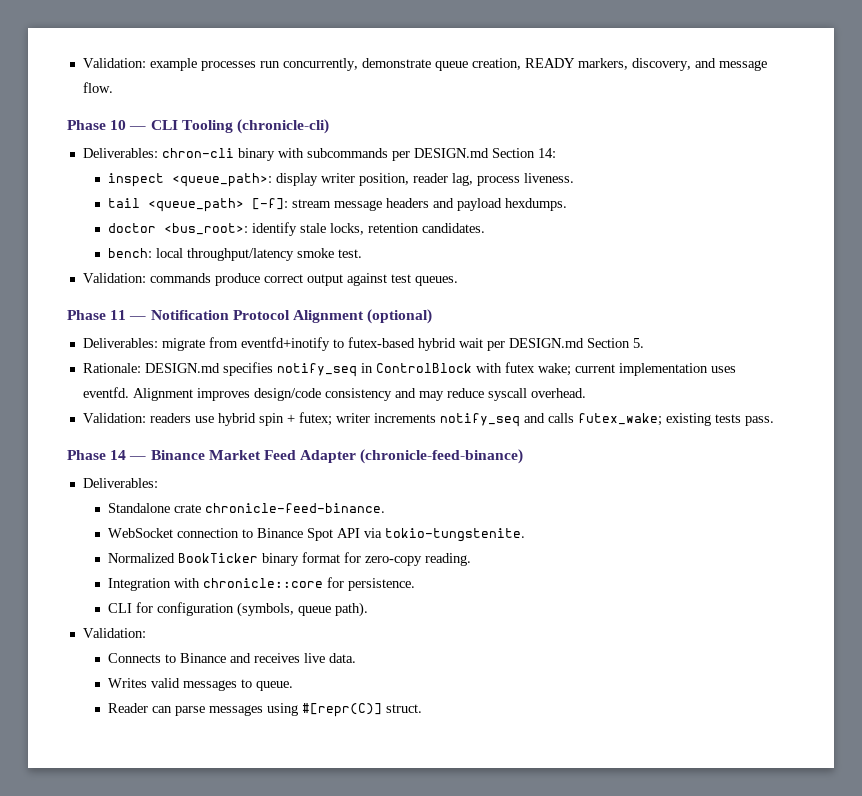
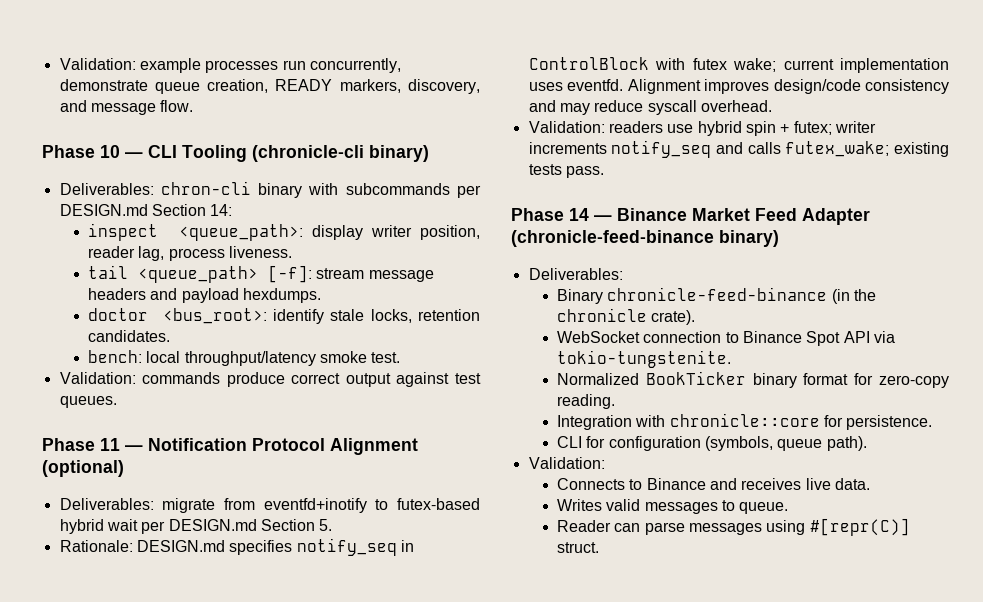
[236,119,329,134] (chronicle-cli) -> [252,145,429,162] (chronicle-cli binary)
[360,449,524,464] (chronicle-feed-binance) -> [511,230,779,247] (chronicle-feed-binance binary)
[108,503,386,513] Standalone crate chronicle-feed-binance. -> [557,287,877,304] [557,308,696,325] Binary chronicle-feed-binance (in the chronicle crate).

